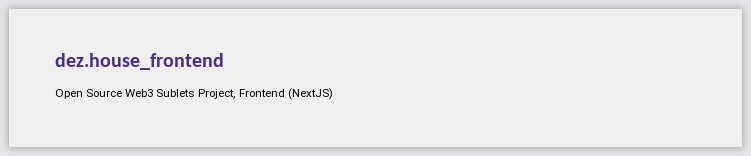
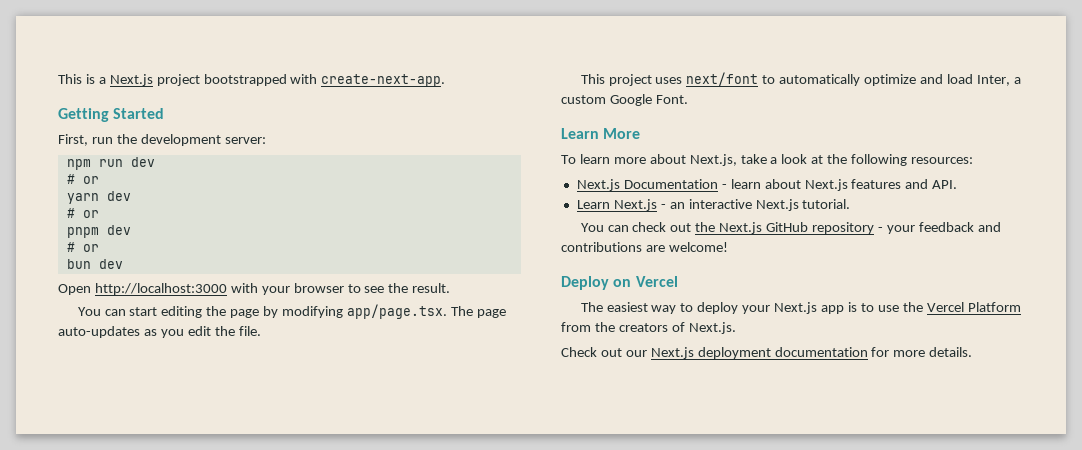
[55,53,224,70] [55,88,333,100] dez.house_frontend // Open Source Web3 Sublets Project, Frontend (NextJS) -> [58,74,446,87] [58,108,165,122] [58,134,266,146] [66,157,155,170] [66,174,99,184] [66,191,131,204] [66,208,99,218] [66,225,131,238] [66,242,99,252] [66,259,123,269] [58,283,451,295] [77,304,506,319] [58,326,261,338] [580,72,1021,86] [561,94,688,106] [561,128,641,139] [561,154,974,166] [576,179,958,191] [576,199,851,211] [580,222,1001,234] [561,242,728,252] [561,276,678,290] [580,302,1021,314] [561,322,736,334] [561,347,973,359] This is a Next.js project bootstrapped with create-next-app. // Getting Started // First, run the development server: // npm run dev // # or // yarn dev // # or // pnpm dev // # or // bun dev // Open http://localhost:3000 with your browser to see the result. // You can start editing the page by modifying app/page.tsx. The page auto-updates as you edit the file. // This project uses next/font to automatically optimize and load Inter, a custom Google Font. // Learn More // To learn more about Next.js, take a look at the following resources: // Next.js Documentation - learn about Next.js features and API. // Learn Next.js - an interactive Next.js tutorial. // You can check out the Next.js GitHub repository - your feedback and contributions are welcome! // Deploy on Vercel // The easiest way to deploy your Next.js app is to use the Vercel Platform from the creators of Next.js. // Check out our Next.js deployment documentation for more details.

